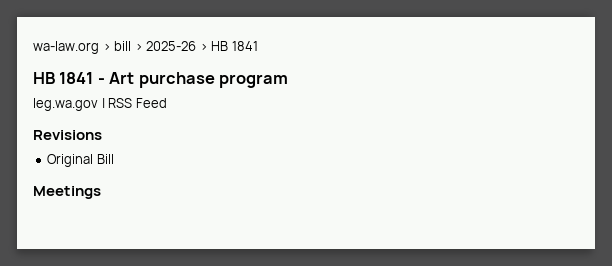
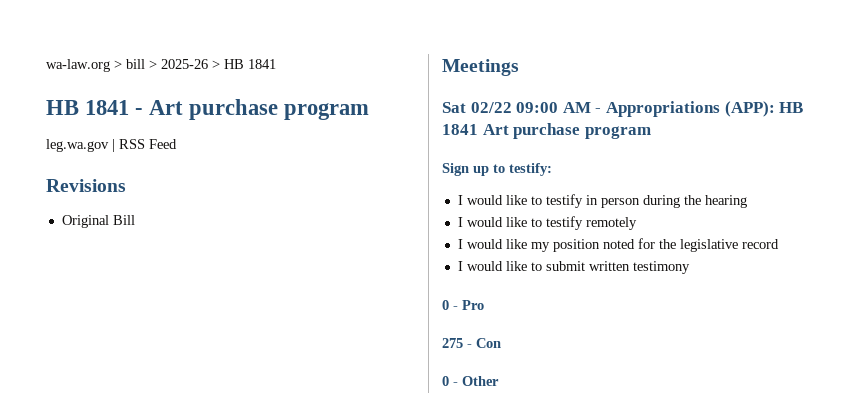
(101, 192) none -> [442,101,804,117] [442,123,651,139] [442,163,552,176] [457,194,747,208] [457,216,637,230] [457,238,779,252] [457,261,690,274] [442,300,484,310] [442,338,501,348] [442,376,499,386] // Sat 02/22 09:00 AM - Appropriations (APP): HB 1841 Art purchase program // Sign up to testify: // I would like to testify in person during the hearing // I would like to testify remotely // I would like my position noted for the legislative record // I would like to submit written testimony // 0 - Pro // 275 - Con // 0 - Other

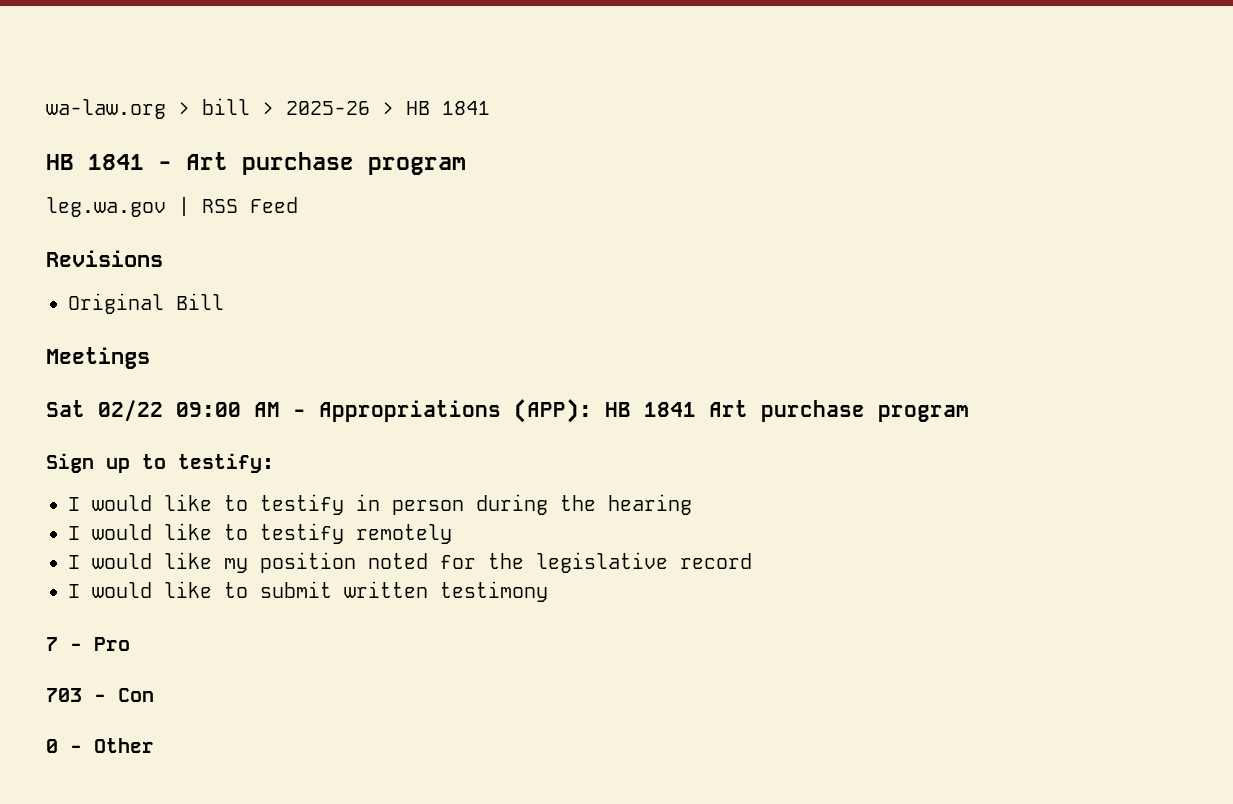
[442,300,449,310] 0 -> [46,637,58,651] 7
[442,338,463,348] 275 -> [46,688,82,702] 703

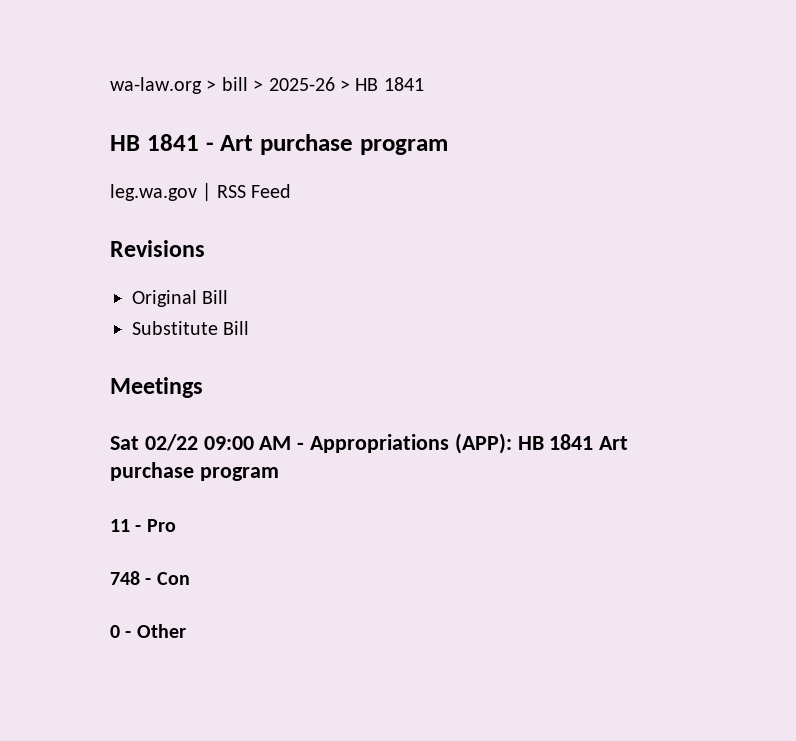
(224, 301) none -> [132,321,250,335] // Substitute Bill
[46,453,274,473] [68,494,692,515] [68,523,452,544] [68,552,752,573] [68,581,548,602] [46,637,58,651] Sign up to testify: // I would like to testify in person during the hearing // I would like to testify remotely // I would like my position noted for the legislative record // I would like to submit written testimony // 7 -> [110,519,130,532] 11
[46,688,82,702] 703 -> [110,571,140,585] 748

